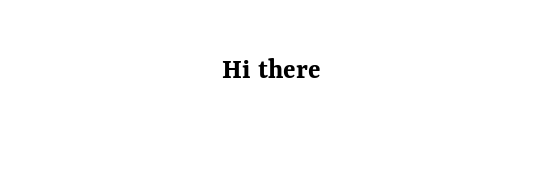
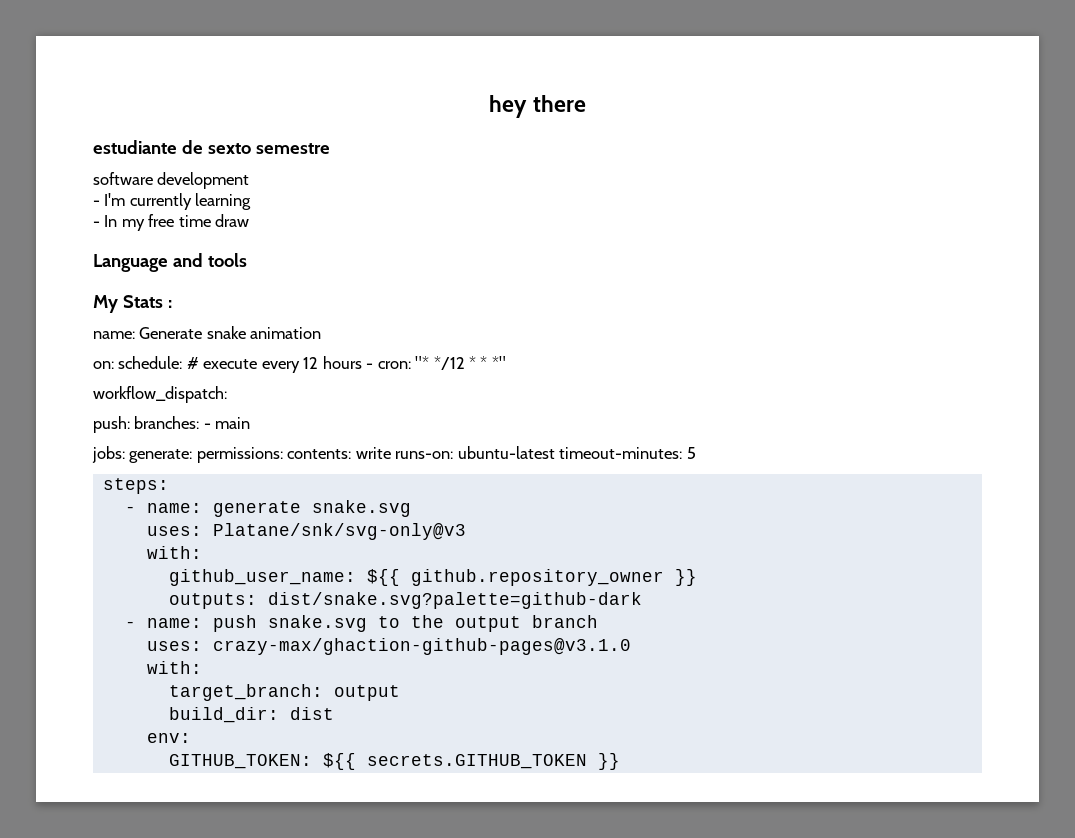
[222,60,251,78] Hi -> [489,95,528,118] hey
(321, 68) none -> [93,140,330,154] [93,172,250,189] [93,193,252,210] [93,214,250,231] [93,253,247,272] [93,295,172,313] [93,326,322,339] [93,356,506,373] [93,386,227,403] [93,416,251,433] [92,446,696,463] [102,478,169,494] [124,500,411,517] [146,523,466,540] [146,546,202,559] [168,569,697,586] [168,592,642,609] [124,615,598,632] [146,638,631,655] [146,661,202,674] [168,684,400,701] [168,707,334,723] [146,733,191,743] [168,753,620,770] // estudiante de sexto semestre // software development // - I'm currently learning // - In my free time draw // Language and tools // My Stats : // name: Generate snake animation // on: schedule: # execute every 12 hours - cron: "* */12 * * *" // workflow_dispatch: // push: branches: - main // jobs: generate: permissions: contents: write runs-on: ubuntu-latest timeout-minutes: 5 // steps: // - name: generate snake.svg // uses: Platane/snk/svg-only@v3 // with: // github_user_name: ${{ github.repository_owner }} // outputs: dist/snake.svg?palette=github-dark // - name: push snake.svg to the output branch // uses: crazy-max/ghaction-github-pages@v3.1.0 // with: // target_branch: output // build_dir: dist // env: // GITHUB_TOKEN: ${{ secrets.GITHUB_TOKEN }}

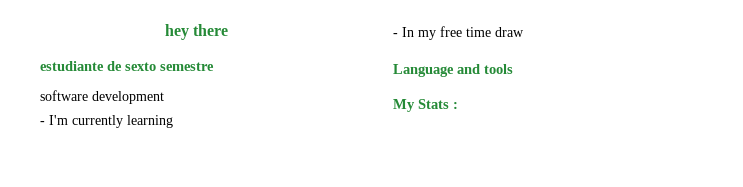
[93,326,322,339] [93,356,506,373] [93,386,227,403] [93,416,251,433] [92,446,696,463] [102,478,169,494] [124,500,411,517] [146,523,466,540] [146,546,202,559] [168,569,697,586] [168,592,642,609] [124,615,598,632] [146,638,631,655] [146,661,202,674] [168,684,400,701] [168,707,334,723] [146,733,191,743] [168,753,620,770] // name: Generate snake animation // on: schedule: # execute every 12 hours - cron: "* */12 * * *" // workflow_dispatch: // push: branches: - main // jobs: generate: permissions: contents: write runs-on: ubuntu-latest timeout-minutes: 5 // steps: // - name: generate snake.svg // uses: Platane/snk/svg-only@v3 // with: // github_user_name: ${{ github.repository_owner }} // outputs: dist/snake.svg?palette=github-dark // - name: push snake.svg to the output branch // uses: crazy-max/ghaction-github-pages@v3.1.0 // with: // target_branch: output // build_dir: dist // env: // GITHUB_TOKEN: ${{ secrets.GITHUB_TOKEN }} -> (458, 105) none

